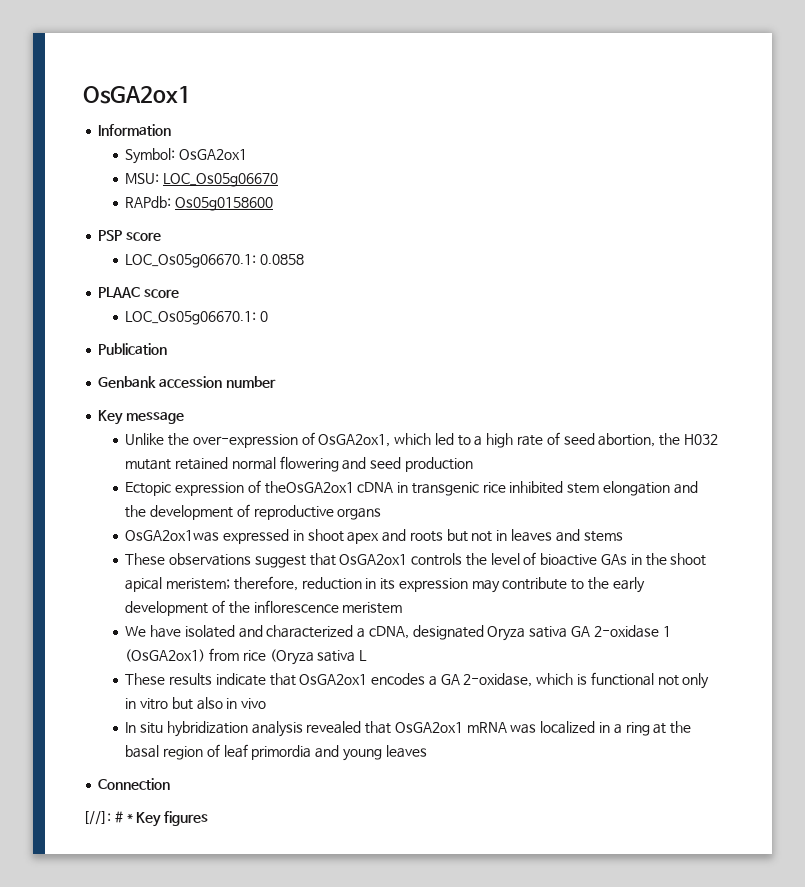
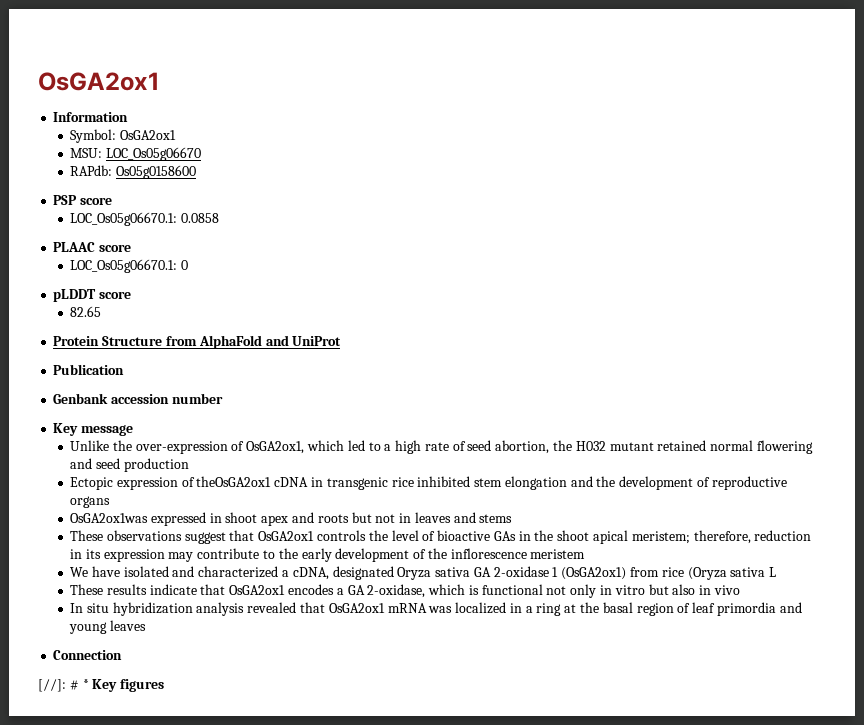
(269, 316) none -> [53,289,132,302] [70,306,102,317] [53,335,342,349] // pLDDT score // 82.65 // Protein Structure from AlphaFold and UniProt

